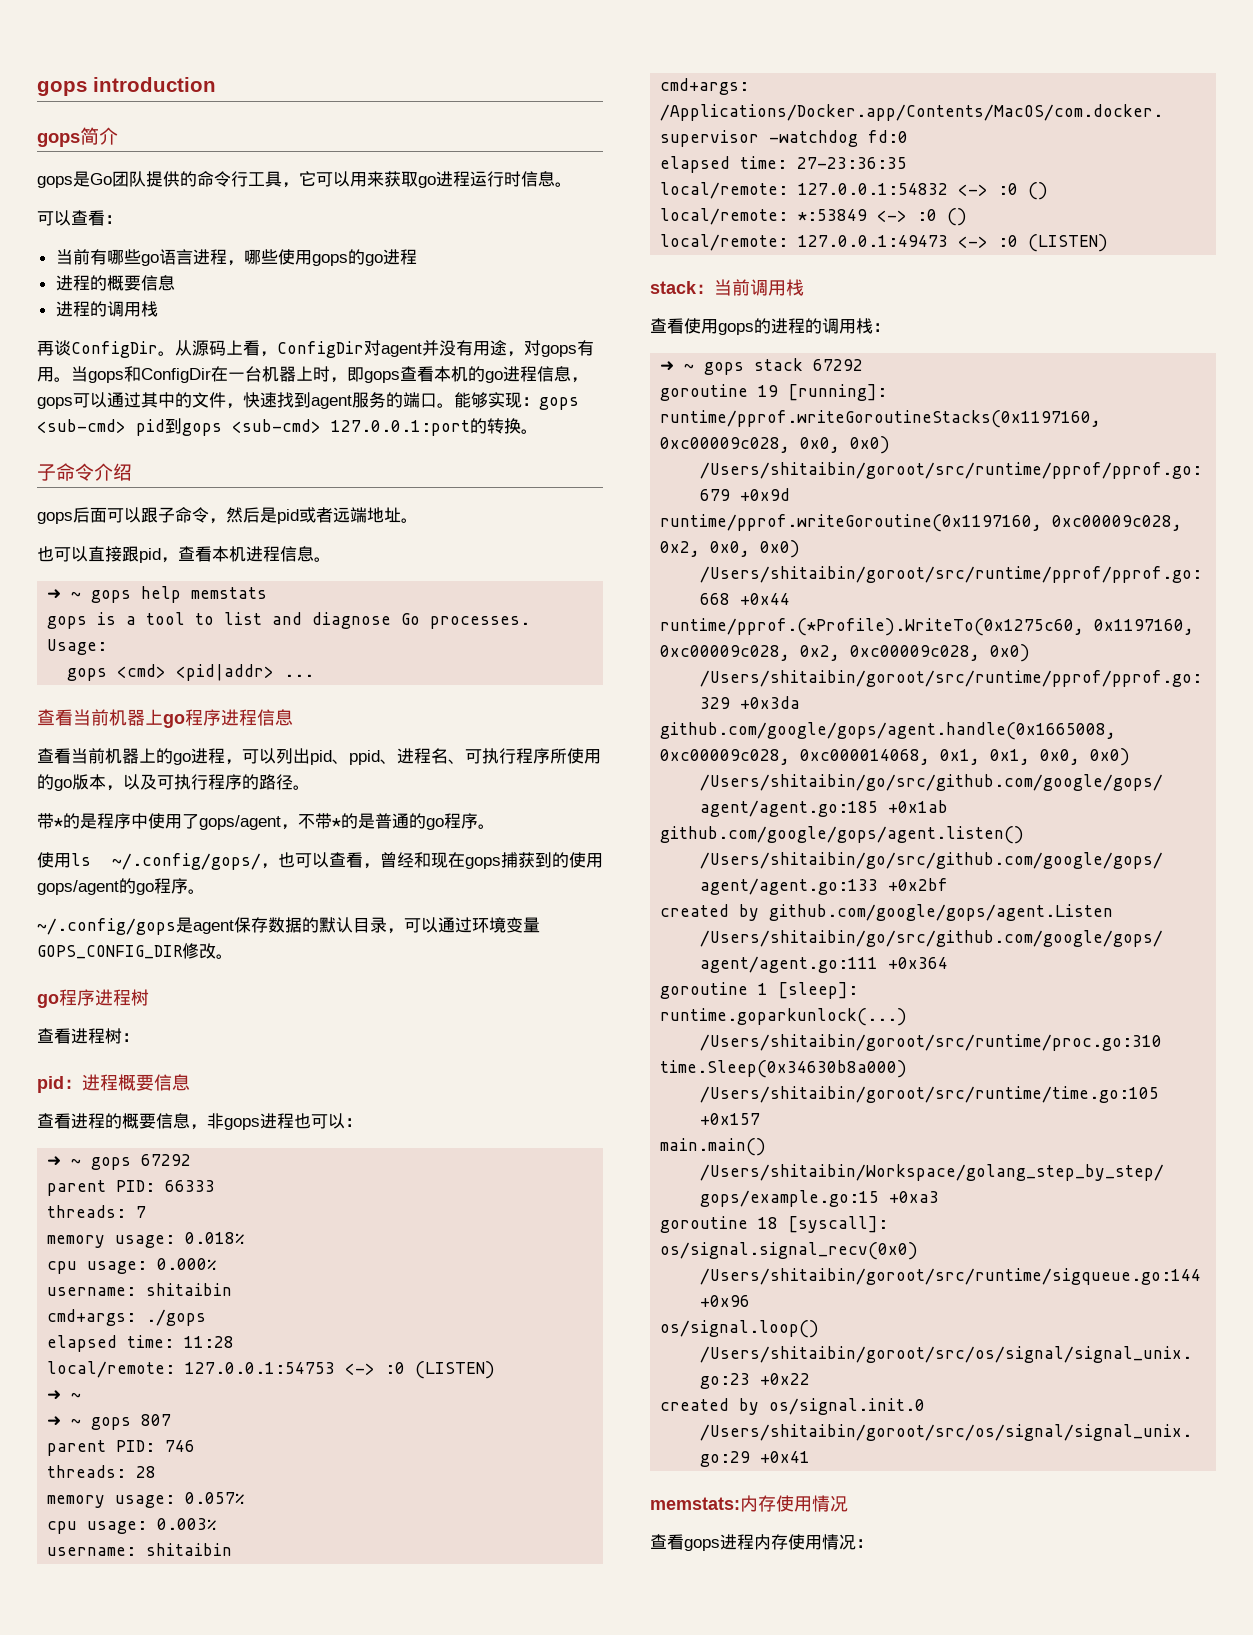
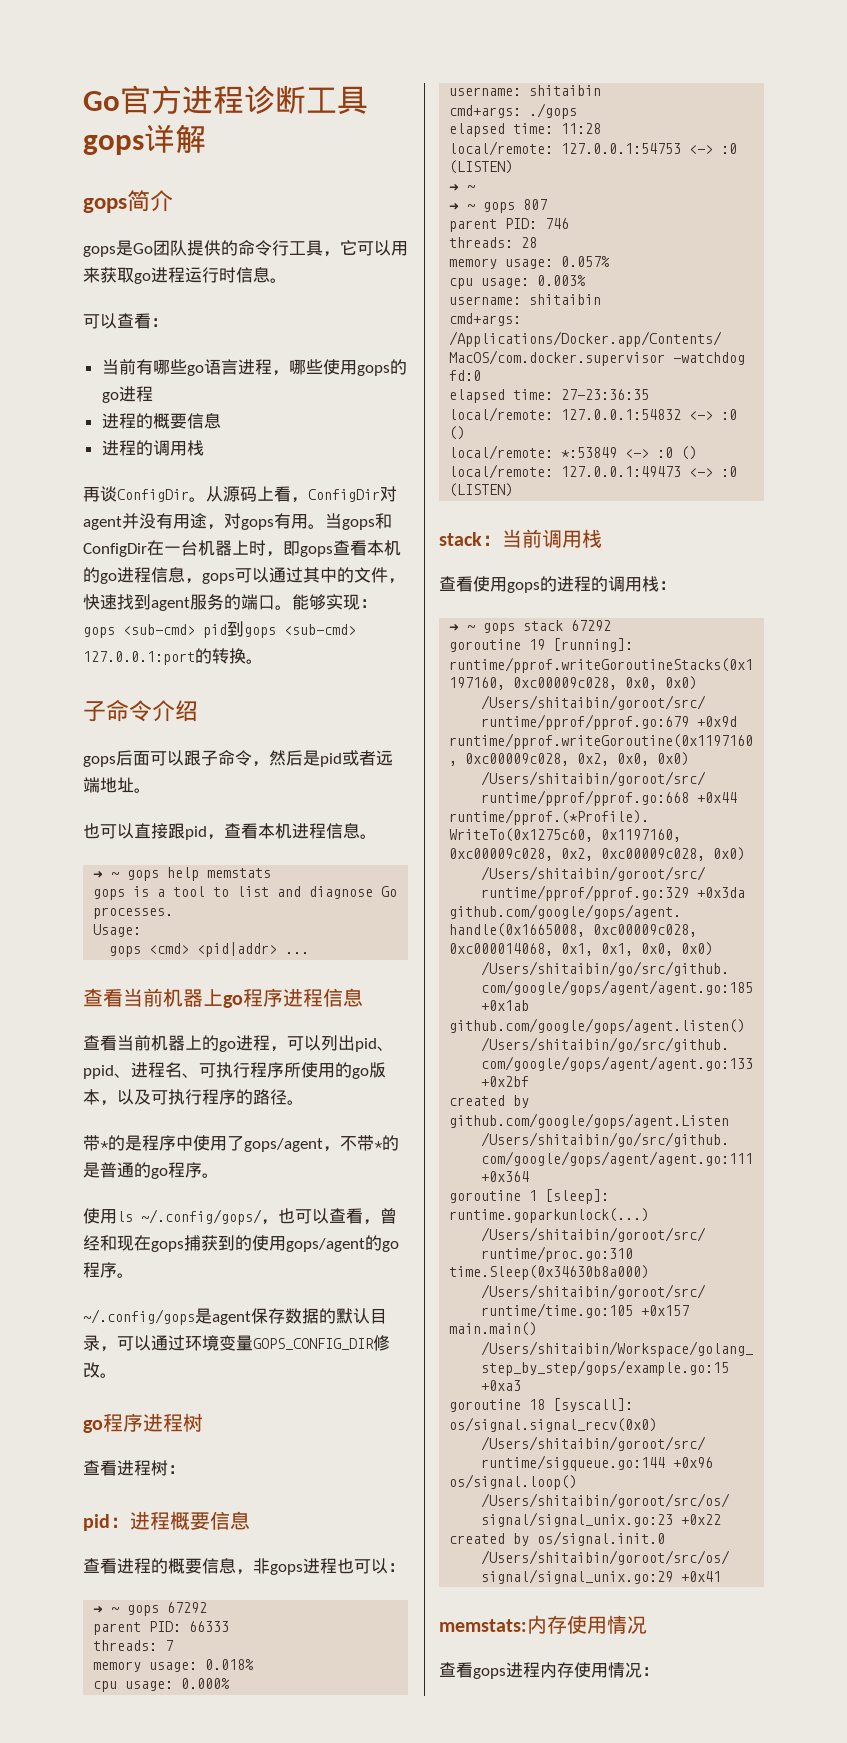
[37,77,216,96] gops introduction -> [83,85,368,115] [83,124,206,155] Go官方进程诊断工具gops详解

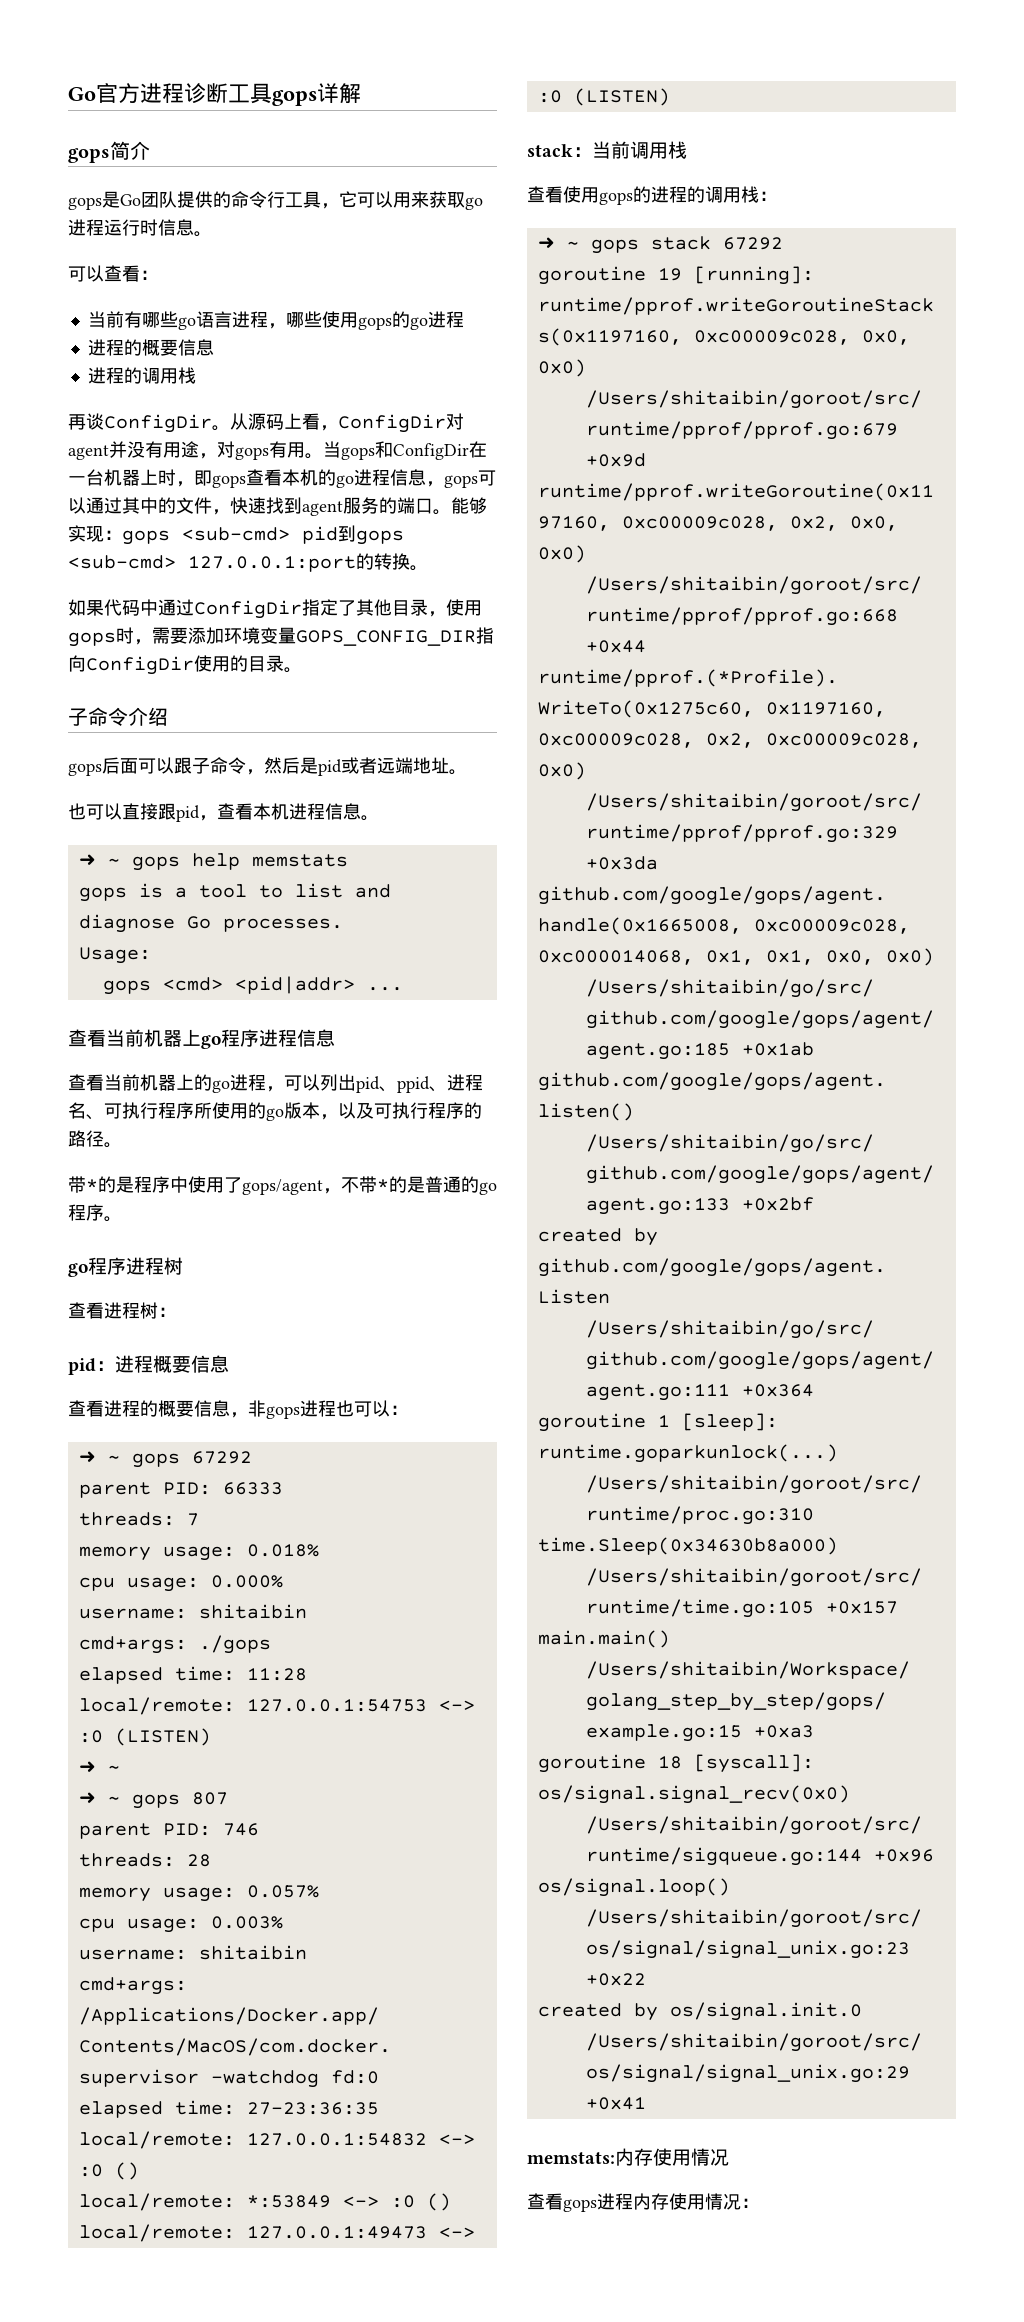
(263, 661) none -> [68,599,482,619] [68,627,494,647] [68,655,302,675] // 如果代码中通过ConfigDir指定了其他目录，使用gops时，需要添加环境变量GOPS_CONFIG_DIR指向ConfigDir使用的目录。
[83,1208,397,1225] [83,1235,399,1252] [83,1262,134,1278] [83,1308,387,1325] [83,1335,390,1352] [83,1362,117,1378] // 使用ls ~/.config/gops/，也可以查看，曾经和现在gops捕获到的使用gops/agent的go程序。 // ~/.config/gops是agent保存数据的默认目录，可以通过环境变量GOPS_CONFIG_DIR修改。 -> (122, 1219) none

